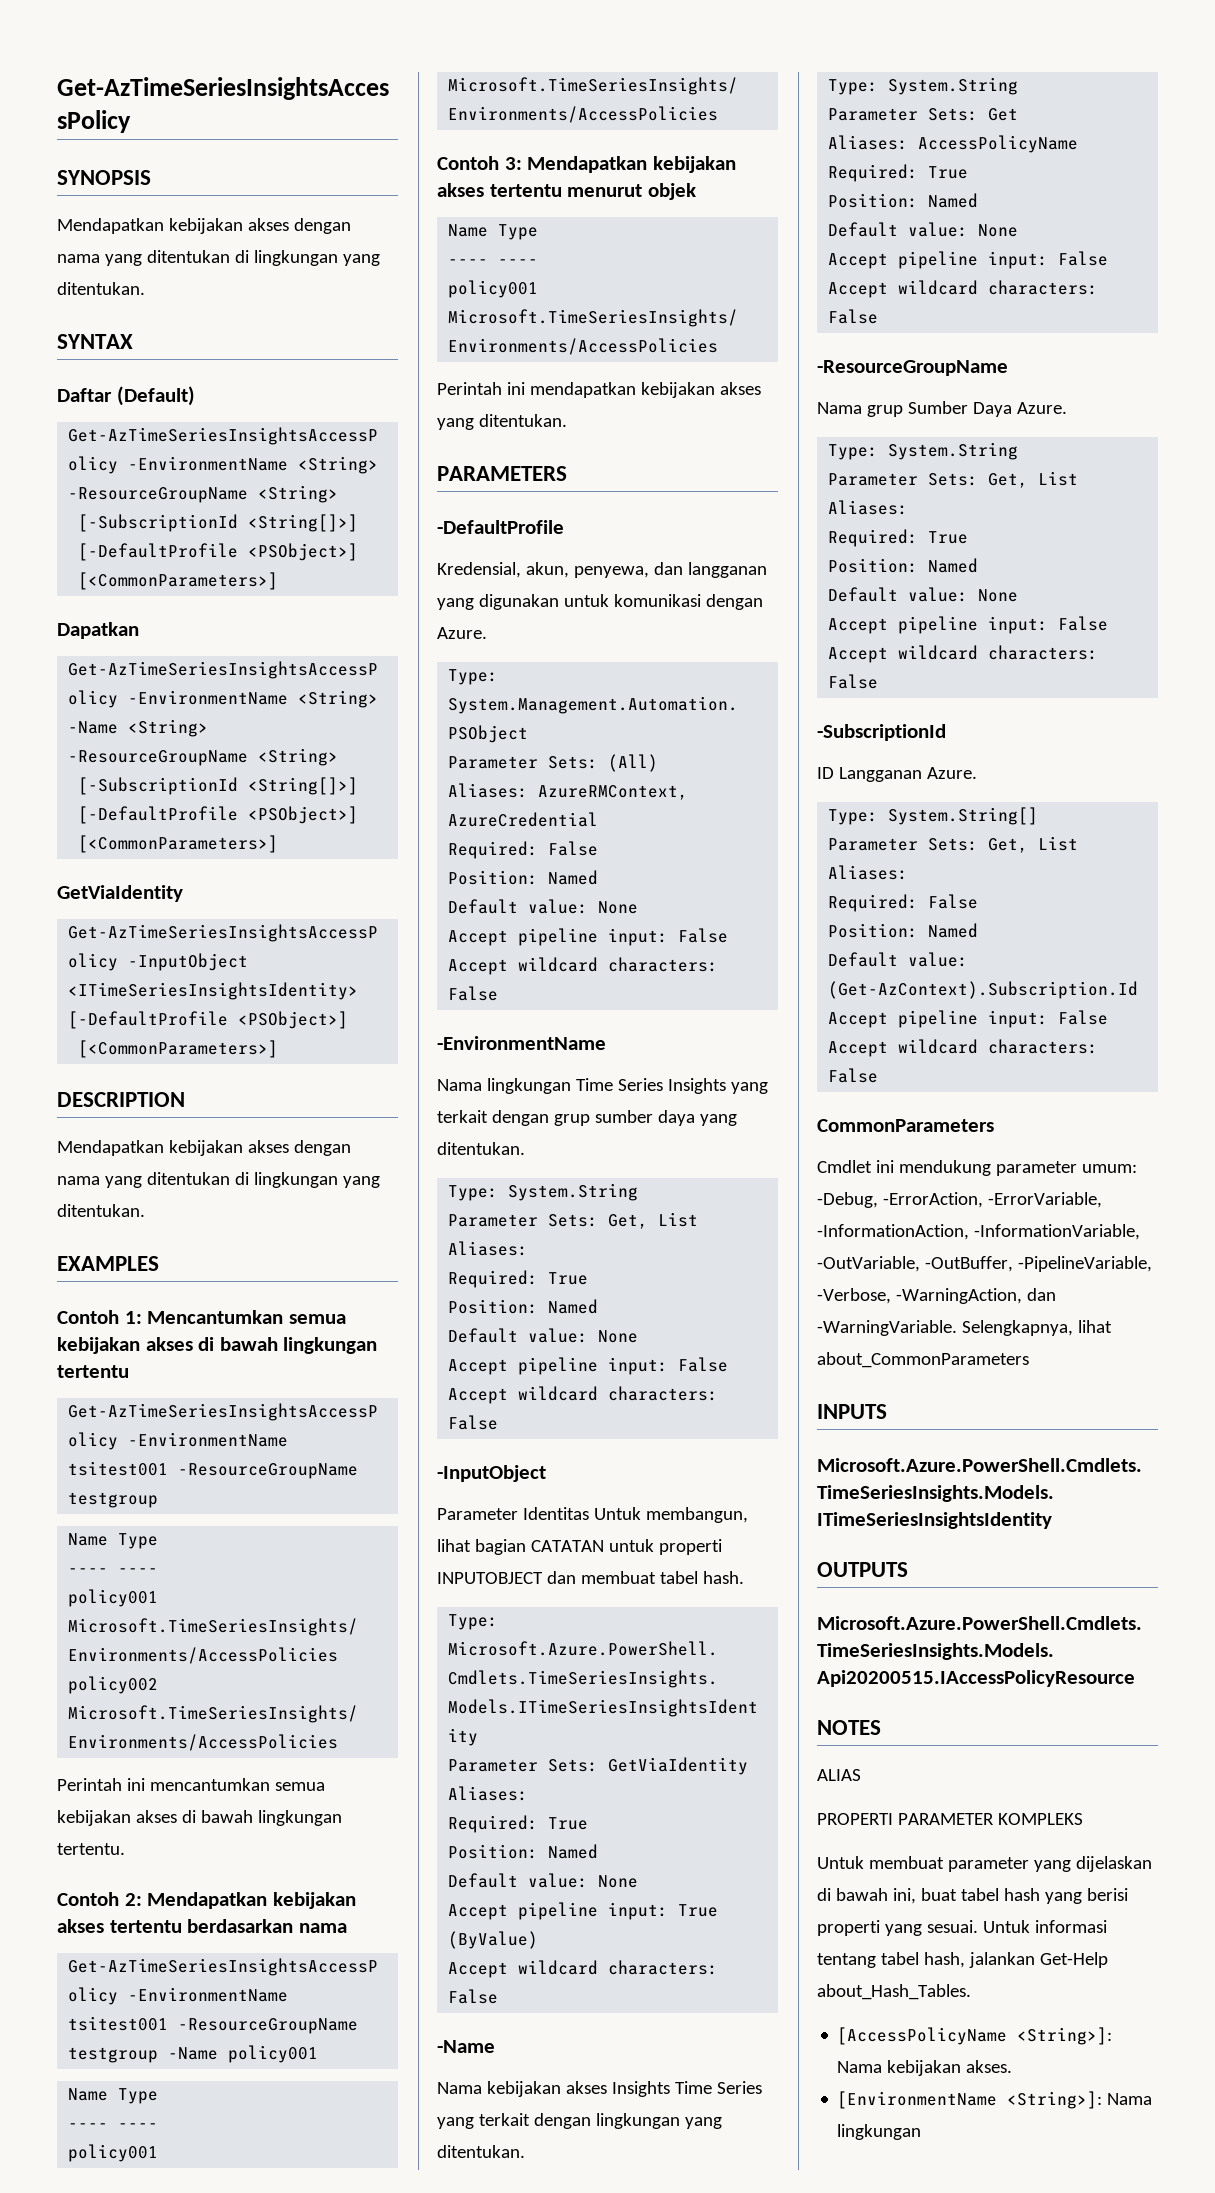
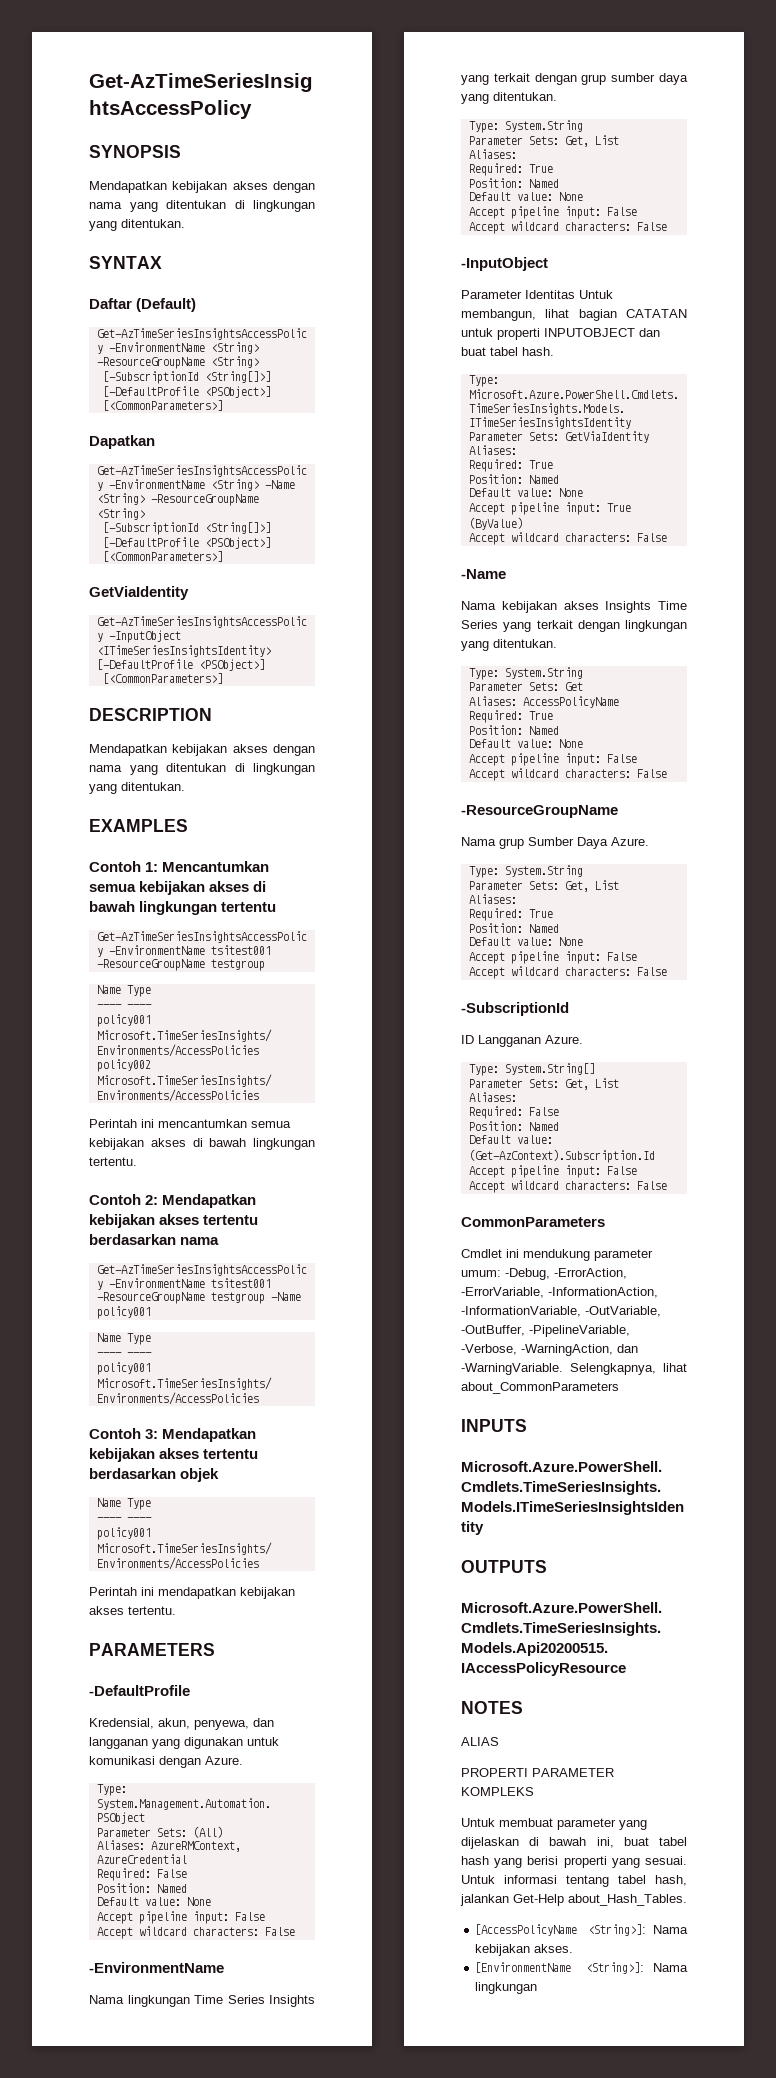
[567,184,643,197] menurut -> [89,1468,176,1479] berdasarkan
[437,414,567,430] yang ditentukan. -> [128,1606,176,1615] tertentu.
[580,1571,656,1584] membuat -> [461,347,486,356] buat

